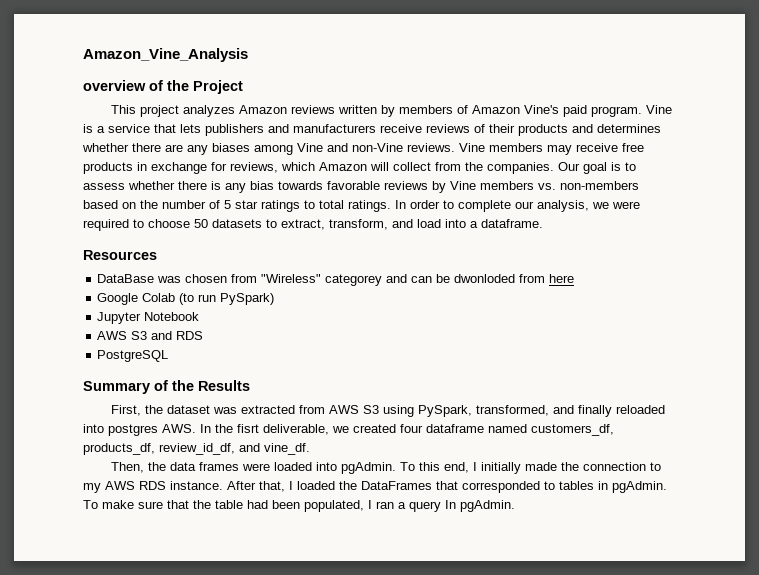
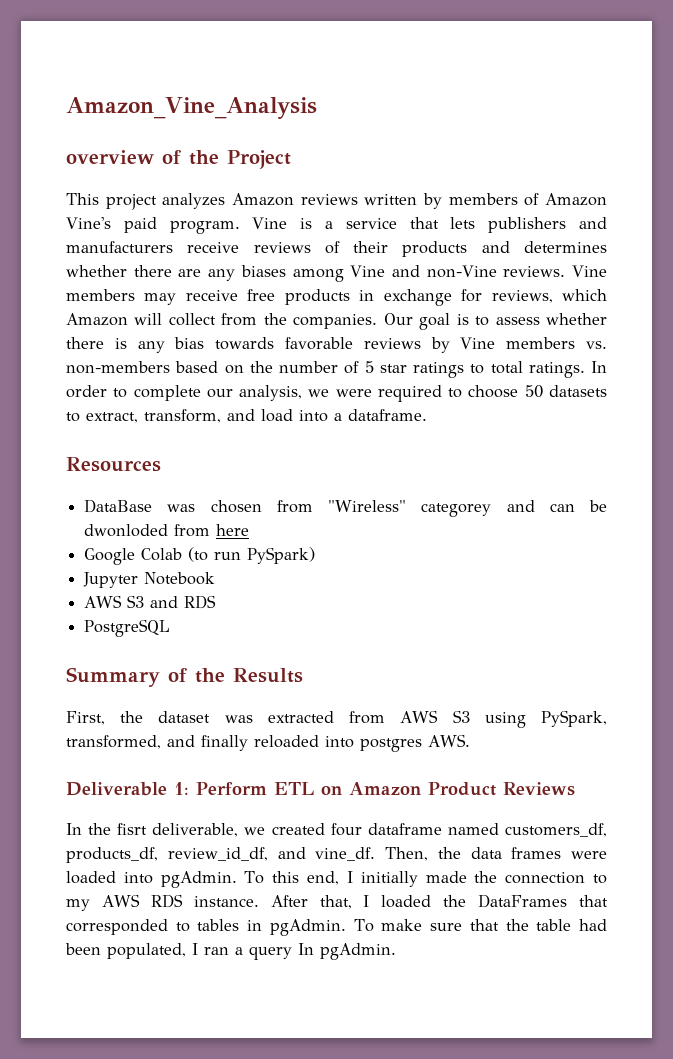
(196, 428) none -> [66,782,575,796] // Deliverable 1: Perform ETL on Amazon Product Reviews //
(310, 449) // -> (376, 854) none

